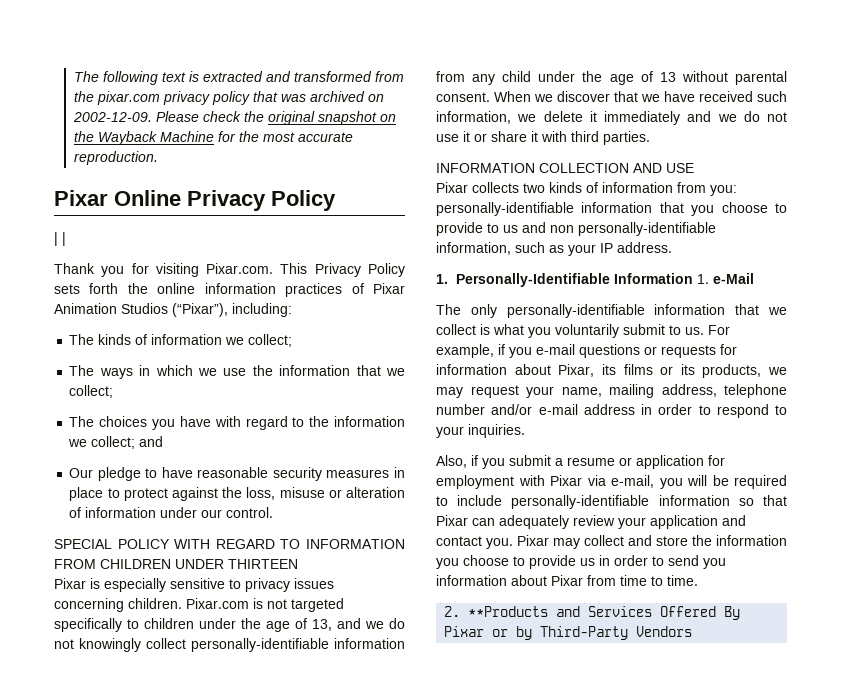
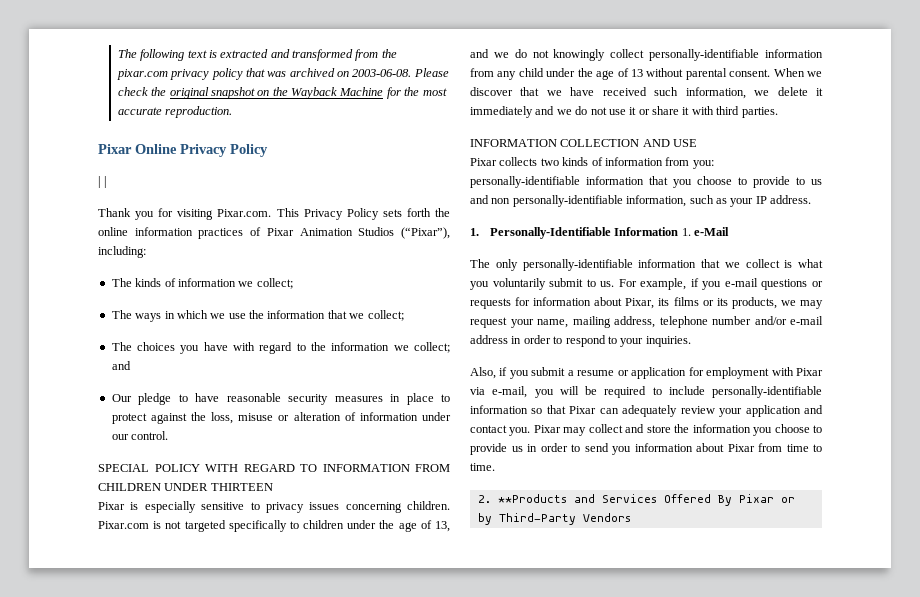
[72,112,152,122] 2002-12-09. -> [352,69,412,77] 2003-06-08.

